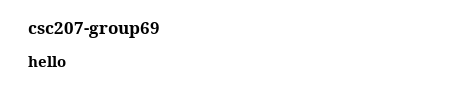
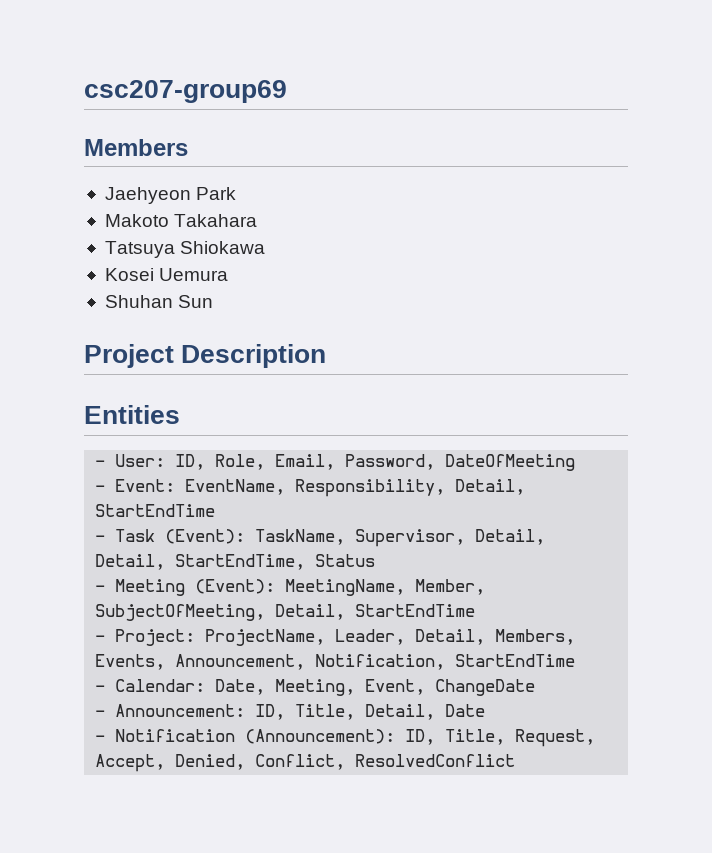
[28,56,66,67] hello -> [84,139,188,156] [104,187,237,204] [104,214,258,227] [104,241,266,258] [104,268,229,281] [104,295,214,308] [84,344,327,368] [84,405,180,424] [95,454,576,471] [95,479,526,497] [95,504,216,517] [95,529,546,547] [95,554,376,570] [95,579,486,596] [95,604,476,621] [95,629,576,646] [95,654,576,670] [95,679,536,696] [95,704,486,720] [95,729,596,747] [95,754,516,772] Members // Jaehyeon Park // Makoto Takahara // Tatsuya Shiokawa // Kosei Uemura // Shuhan Sun // Project Description // Entities // - User: ID, Role, Email, Password, DateOfMeeting // - Event: EventName, Responsibility, Detail, StartEndTime // - Task (Event): TaskName, Supervisor, Detail, Detail, StartEndTime, Status // - Meeting (Event): MeetingName, Member, SubjectOfMeeting, Detail, StartEndTime // - Project: ProjectName, Leader, Detail, Members, Events, Announcement, Notification, StartEndTime // - Calendar: Date, Meeting, Event, ChangeDate // - Announcement: ID, Title, Detail, Date // - Notification (Announcement): ID, Title, Request, Accept, Denied, Conflict, ResolvedConflict

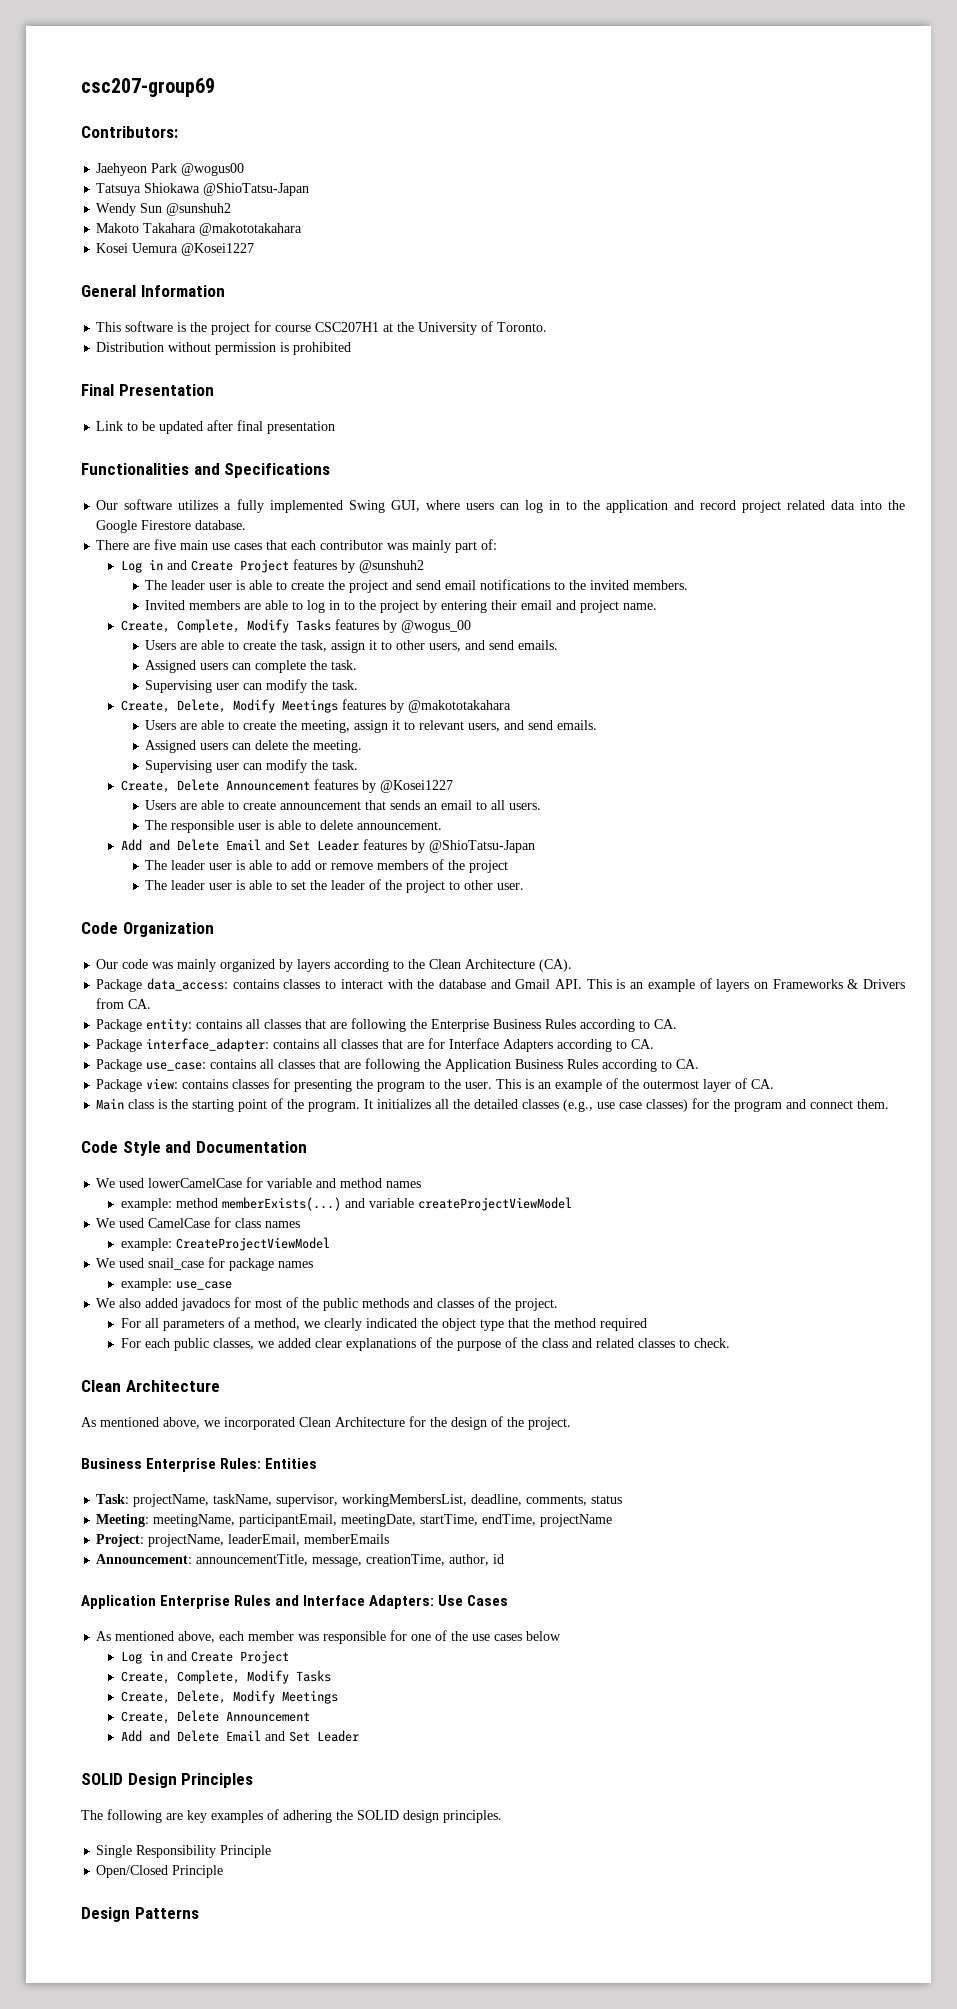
[84,139,188,156] Members -> [81,126,178,138] Contributors:
(237, 193) none -> [181,163,245,176] [96,183,310,196] [96,203,232,216] @wogus00 // Tatsuya Shiokawa @ShioTatsu-Japan // Wendy Sun @sunshuh2
[104,241,266,258] // Tatsuya Shiokawa -> [199,223,303,236] @makototakahara
[104,295,214,308] [84,344,327,368] [84,405,180,424] [95,454,576,471] [95,479,526,497] [95,504,216,517] [95,529,546,547] [95,554,376,570] [95,579,486,596] [95,604,476,621] [95,629,576,646] [95,654,576,670] [95,679,536,696] [95,704,486,720] [95,729,596,747] [95,754,516,772] // Shuhan Sun // Project Description // Entities // - User: ID, Role, Email, Password, DateOfMeeting // - Event: EventName, Responsibility, Detail, StartEndTime // - Task (Event): TaskName, Supervisor, Detail, Detail, StartEndTime, Status // - Meeting (Event): MeetingName, Member, SubjectOfMeeting, Detail, StartEndTime // - Project: ProjectName, Leader, Detail, Members, Events, Announcement, Notification, StartEndTime // - Calendar: Date, Meeting, Event, ChangeDate // - Announcement: ID, Title, Detail, Date // - Notification (Announcement): ID, Title, Request, Accept, Denied, Conflict, ResolvedConflict -> [181,243,255,256] [81,285,225,297] [96,321,548,335] [96,342,352,355] [81,384,214,396] [96,420,336,434] [81,463,331,478] [96,499,905,513] [96,520,247,533] [96,539,498,553] [120,559,424,573] [145,579,689,593] [145,600,658,613] [120,619,471,633] [145,640,559,653] [145,660,358,673] [145,679,359,693] [120,699,511,713] [145,720,598,733] [145,740,363,753] [145,759,359,773] [120,779,453,793] [145,800,542,810] [145,820,443,833] [120,839,535,853] [145,859,509,873] [145,879,525,893] [81,922,214,937] [96,959,573,972] [96,978,905,992] [96,998,152,1009] [96,1018,678,1032] [96,1038,655,1052] [96,1058,700,1072] [96,1078,775,1092] [96,1098,890,1112] [81,1141,307,1156] [96,1177,422,1188] [120,1197,572,1211] [96,1217,301,1228] [120,1237,330,1251] [96,1257,314,1271] [120,1278,232,1291] [96,1297,559,1311] [120,1317,647,1331] [120,1337,730,1351] [81,1380,220,1392] [81,1416,571,1430] [81,1458,318,1472] [96,1494,623,1507] [96,1514,613,1527] [96,1534,390,1547] [96,1554,505,1567] [81,1595,509,1609] [96,1630,562,1644] [120,1650,289,1664] [120,1670,331,1684] [120,1690,338,1704] [120,1710,310,1724] [120,1730,359,1742] [81,1773,254,1788] [81,1809,502,1823] [96,1845,272,1858] [96,1865,224,1878] [81,1907,199,1922] @Kosei1227 // General Information // This software is the project for course CSC207H1 at the University of Toronto. // Distribution without permission is prohibited // Final Presentation // Link to be updated after final presentation // Functionalities and Specifications // Our software utilizes a fully implemented Swing GUI, where users can log in to the application and record project related data into the Google Firestore database. // There are five main use cases that each contributor was mainly part of: // Log in and Create Project features by @sunshuh2 // The leader user is able to create the project and send email notifications to the invited members. // Invited members are able to log in to the project by entering their email and project name. // Create, Complete, Modify Tasks features by @wogus_00 // Users are able to create the task, assign it to other users, and send emails. // Assigned users can complete the task. // Supervising user can modify the task. // Create, Delete, Modify Meetings features by @makototakahara // Users are able to create the meeting, assign it to relevant users, and send emails. // Assigned users can delete the meeting. // Supervising user can modify the task. // Create, Delete Announcement features by @Kosei1227 // Users are able to create announcement that sends an email to all users. // The responsible user is able to delete announcement. // Add and Delete Email and Set Leader features by @ShioTatsu-Japan // The leader user is able to add or remove members of the project // The leader user is able to set the leader of the project to other user. // Code Organization // Our code was mainly organized by layers according to the Clean Architecture (CA). // Package data_access: contains classes to interact with the database and Gmail API. This is an example of layers on Frameworks & Drivers from CA. // Package entity: contains all classes that are following the Enterprise Business Rules according to CA. // Package interface_adapter: contains all classes that are for Interface Adapters according to CA. // Package use_case: contains all classes that are following the Application Business Rules according to CA. // Package view: contains classes for presenting the program to the user. This is an example of the outermost layer of CA. // Main class is the starting point of the program. It initializes all the detailed classes (e.g., use case classes) for the program and connect them. // Code Style and Documentation // We used lowerCamelCase for variable and method names // example: method memberExists(...) and variable createProjectViewModel // We used CamelCase for class names // example: CreateProjectViewModel // We used snail_case for package names // example: use_case // We also added javadocs for most of the public methods and classes of the project. // For all parameters of a method, we clearly indicated the object type that the method required // For each public classes, we added clear explanations of the purpose of the class and related classes to check. // Clean Architecture // As mentioned above, we incorporated Clean Architecture for the design of the project. // Business Enterprise Rules: Entities // Task: projectName, taskName, supervisor, workingMembersList, deadline, comments, status // Meeting: meetingName, participantEmail, meetingDate, startTime, endTime, projectName // Project: projectName, leaderEmail, memberEmails // Announcement: announcementTitle, message, creationTime, author, id // Application Enterprise Rules and Interface Adapters: Use Cases // As mentioned above, each member was responsible for one of the use cases below // Log in and Create Project // Create, Complete, Modify Tasks // Create, Delete, Modify Meetings // Create, Delete Announcement // Add and Delete Email and Set Leader // SOLID Design Principles // The following are key examples of adhering the SOLID design principles. // Single Responsibility Principle // Open/Closed Principle // Design Patterns

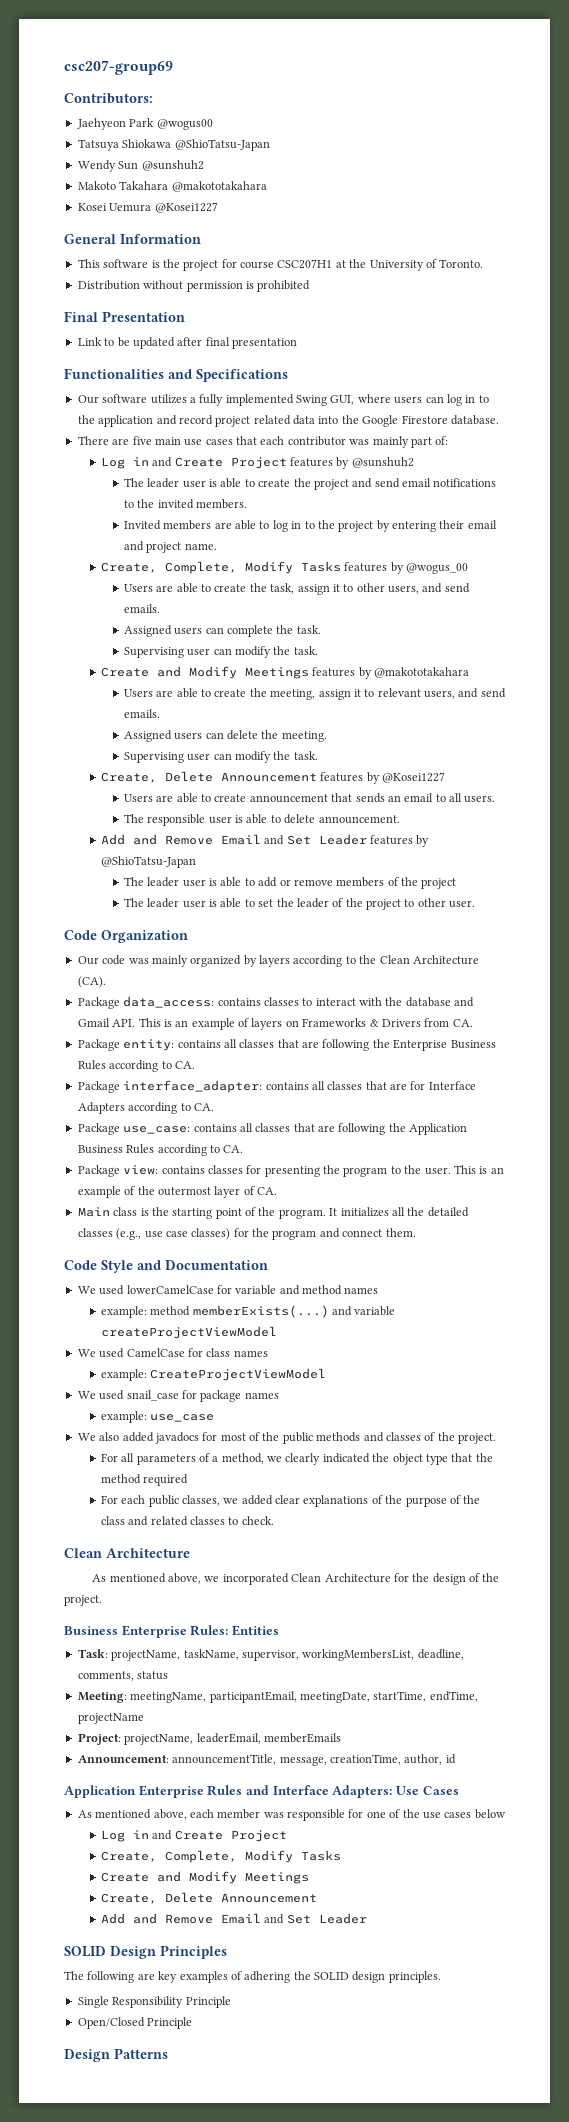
[120,699,226,713] Create, Delete, -> [100,666,181,677] Create and
[176,839,219,851] Delete -> [164,835,213,845] Remove
[120,1690,226,1704] Create, Delete, -> [100,1871,181,1882] Create and
[176,1730,219,1742] Delete -> [164,1914,213,1924] Remove

